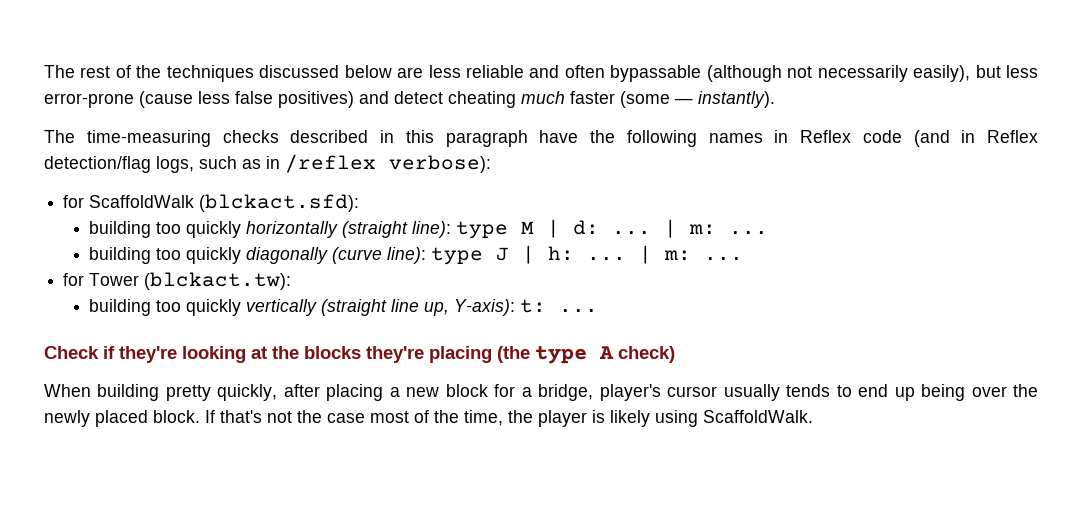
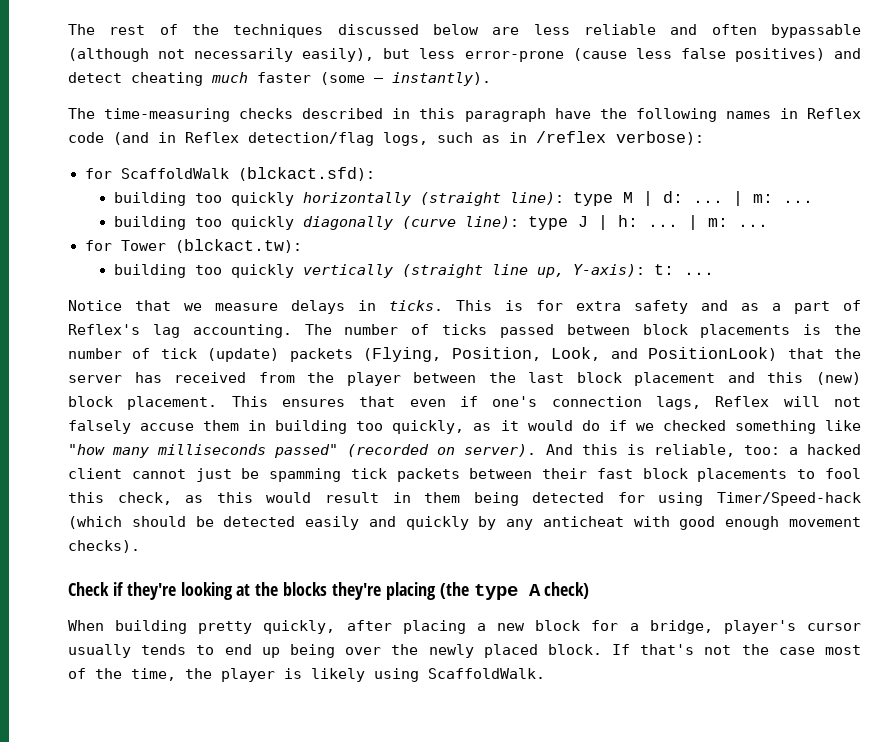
(599, 310) none -> [68,300,861,314] [68,324,861,338] [68,347,862,362] [68,372,862,386] [68,396,861,410] [68,420,862,434] [68,444,862,458] [68,468,861,482] [68,492,862,506] [68,516,861,530] [68,540,140,553] // Notice that we measure delays in ticks. This is for extra safety and as a part of Reflex's lag accounting. The number of ticks passed between block placements is the number of tick (update) packets (Flying, Position, Look, and PositionLook) that the server has received from the player between the last block placement and this (new) block placement. This ensures that even if one's connection lags, Reflex will not falsely accuse them in building too quickly, as it would do if we checked something like "how many milliseconds passed" (recorded on server). And this is reliable, too: a hacked client cannot just be spamming tick packets between their fast block placements to fool this check, as this would result in them being detected for using Timer/Speed-hack (which should be detected easily and quickly by any anticheat with good enough movement checks).

